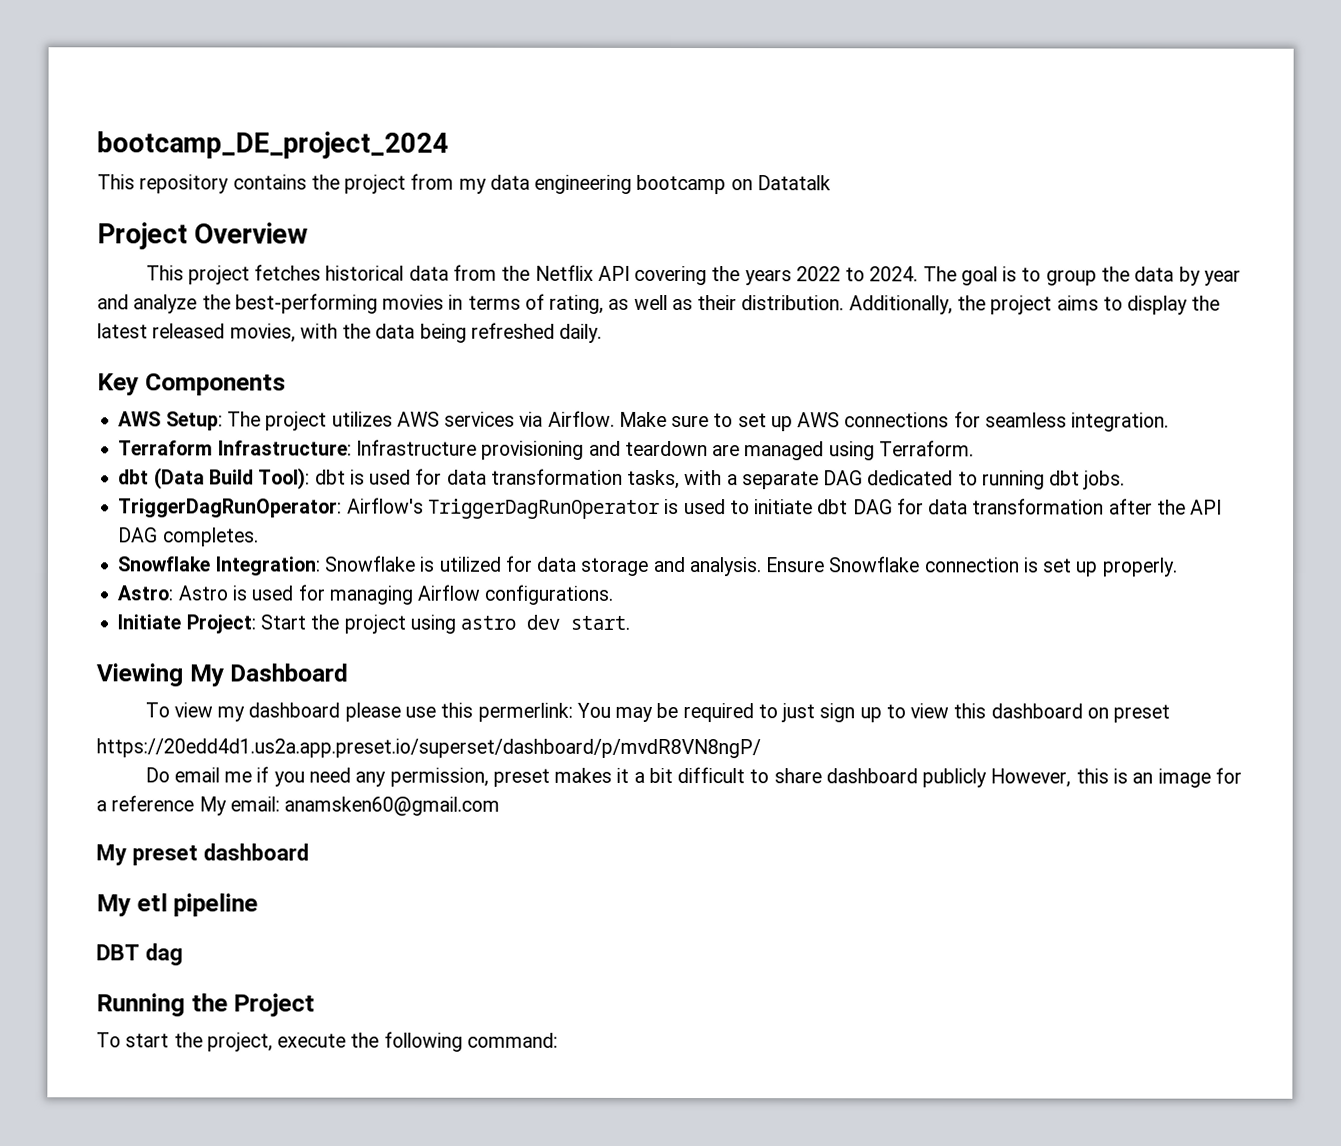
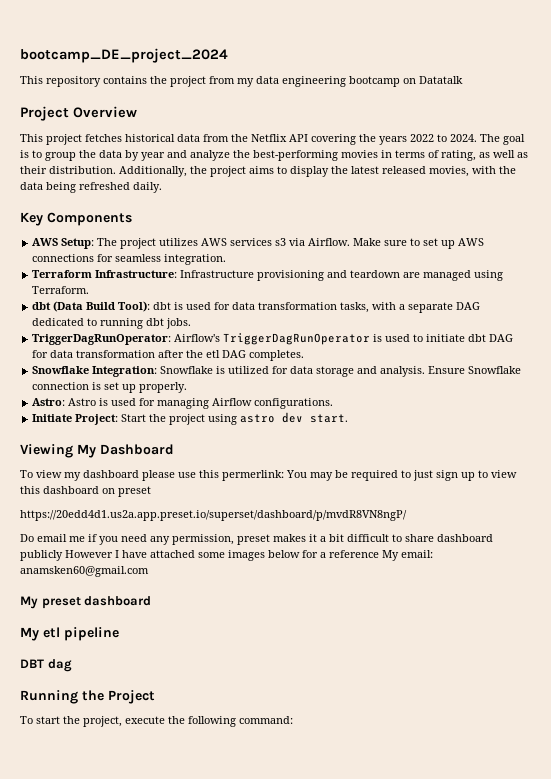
(516, 419) none -> [275,238,287,246] s3
[1190,499,1223,515] API -> [206,350,221,358] etl
[990,768,1211,788] However, this is an image -> [65,550,300,561] However I have attached some images below

